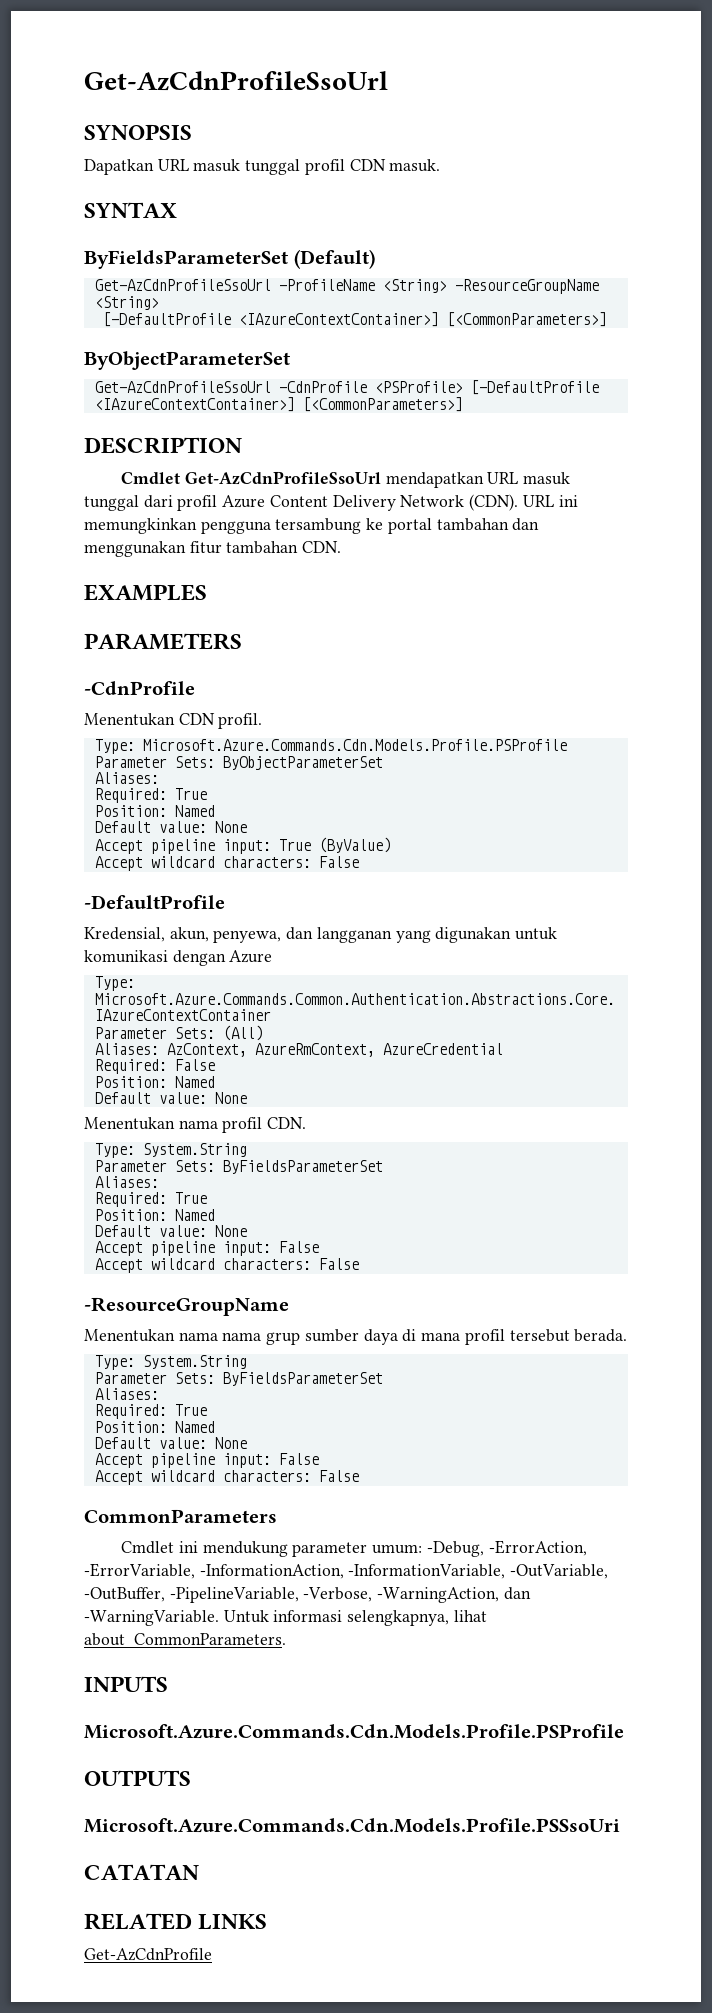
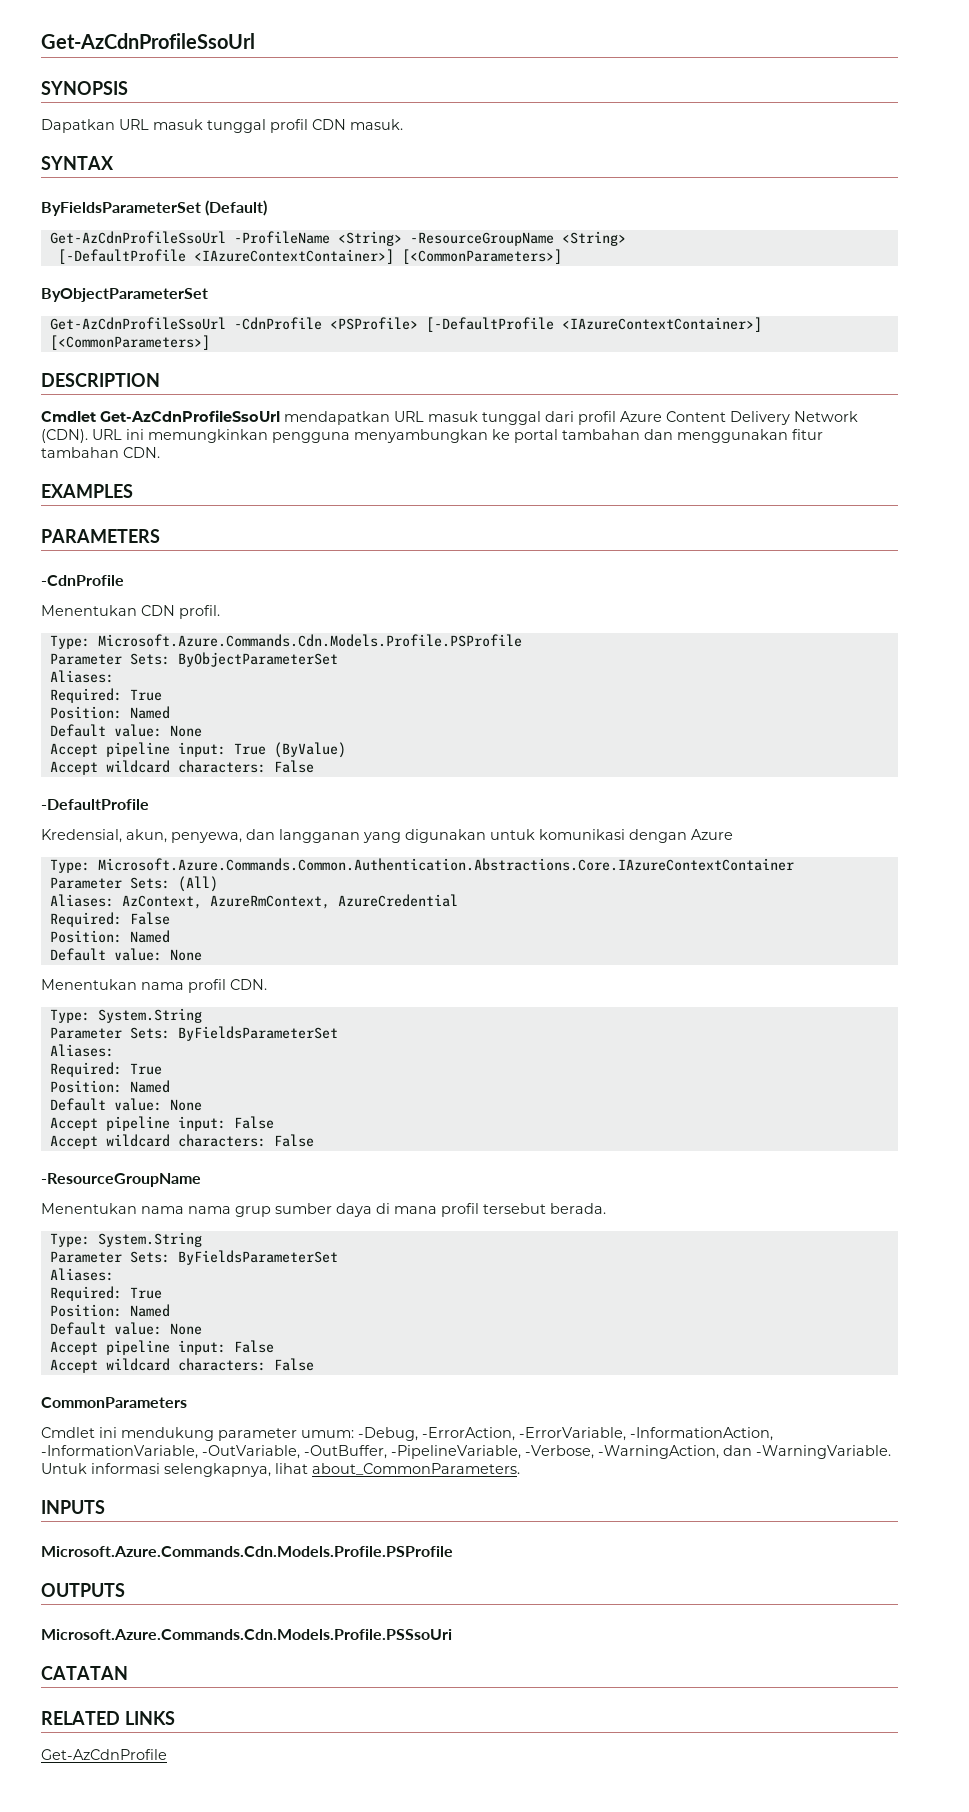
[275,518,362,534] tersambung -> [354,429,488,443] menyambungkan

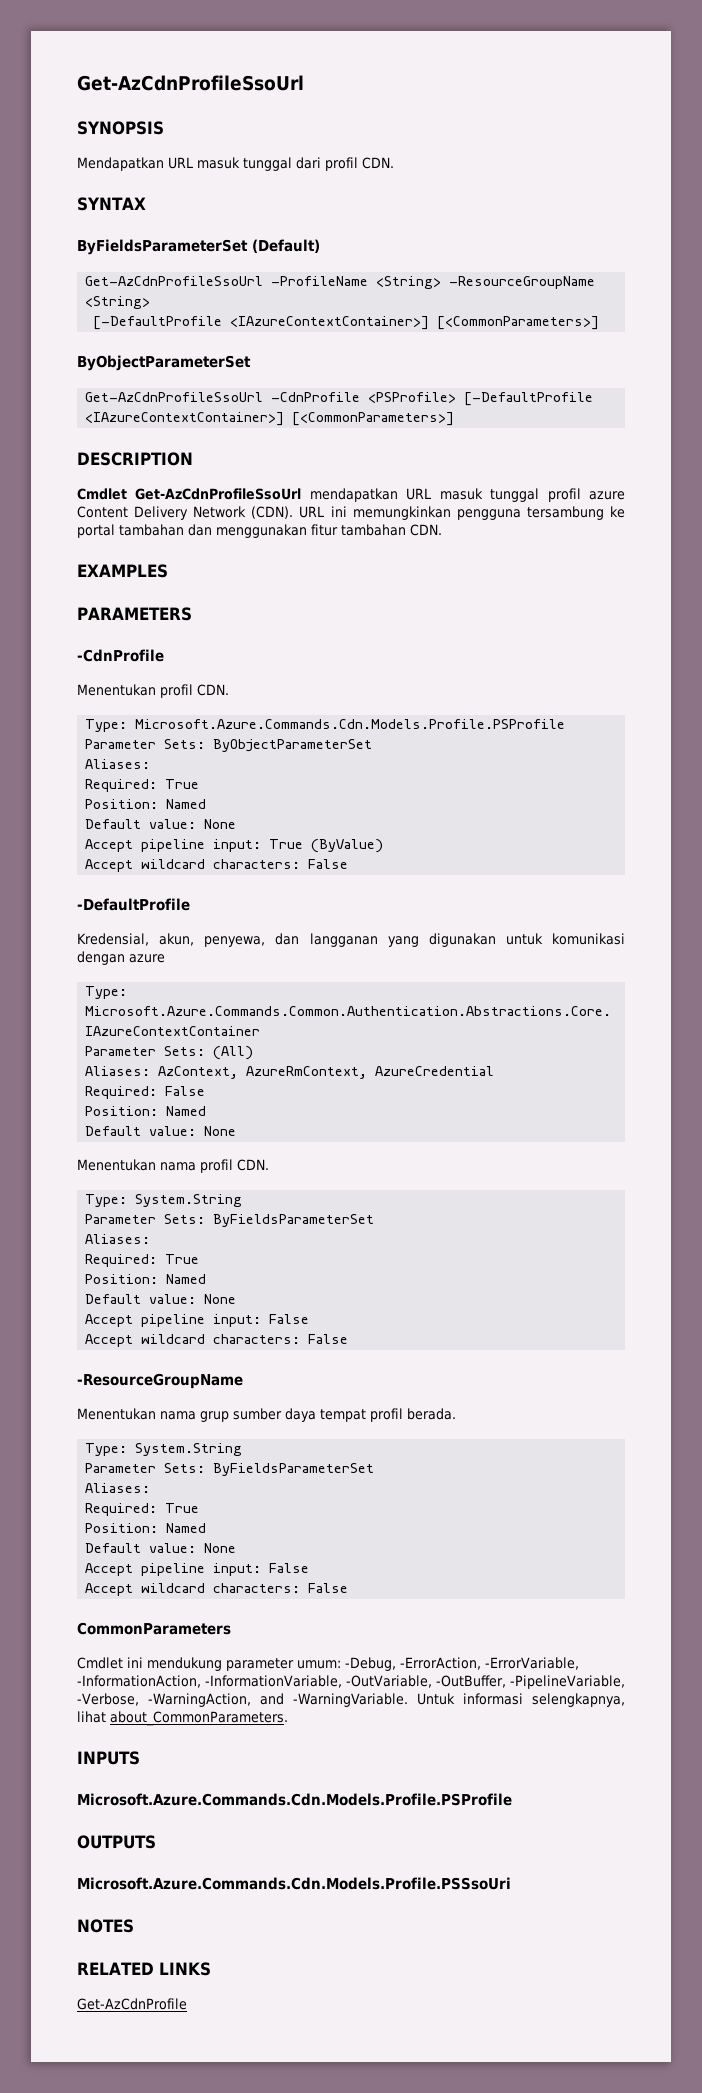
[41,119,403,133] Dapatkan URL masuk tunggal profil CDN masuk. -> [77,157,394,171] Mendapatkan URL masuk tunggal dari profil CDN.
[545,411,662,425] dari profil Azure -> [547,488,626,502] profil azure
[354,429,488,443] menyambungkan -> [526,506,604,520] tersambung
[141,605,220,619] CDN profil. -> [160,684,229,698] profil CDN.
[691,829,733,840] Azure -> [129,954,165,963] azure
[188,1206,231,1214] nama -> (196, 1415) none
[376,1203,546,1217] di mana profil tersebut -> [320,1408,403,1422] tempat profil
[723,1445,752,1456] dan -> [259,1693,284,1705] and
[41,1666,128,1680] CATATAN -> [77,1919,134,1933] NOTES

